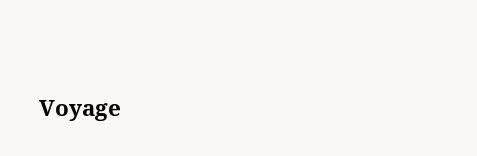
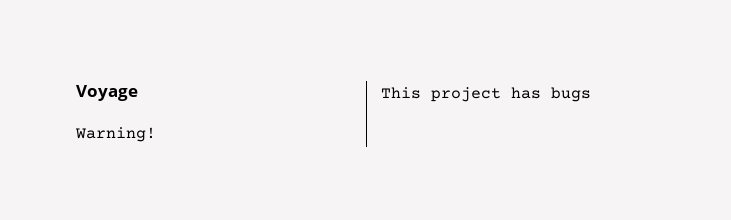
(121, 110) none -> [75,127,156,142] [381,87,591,102] // Warning! // This project has bugs

